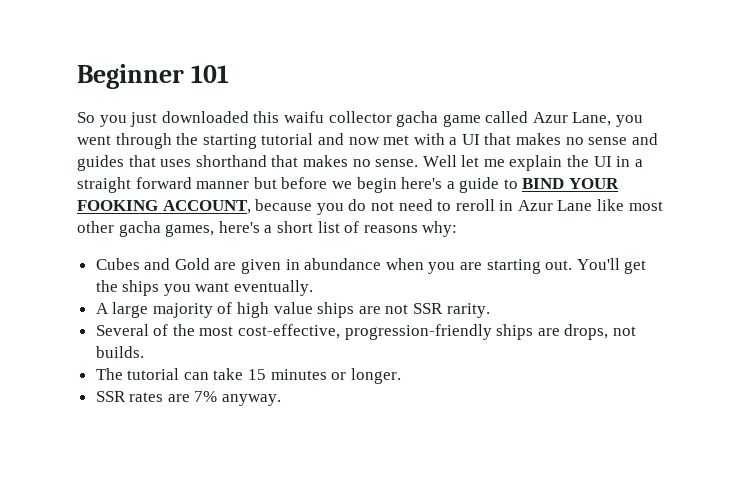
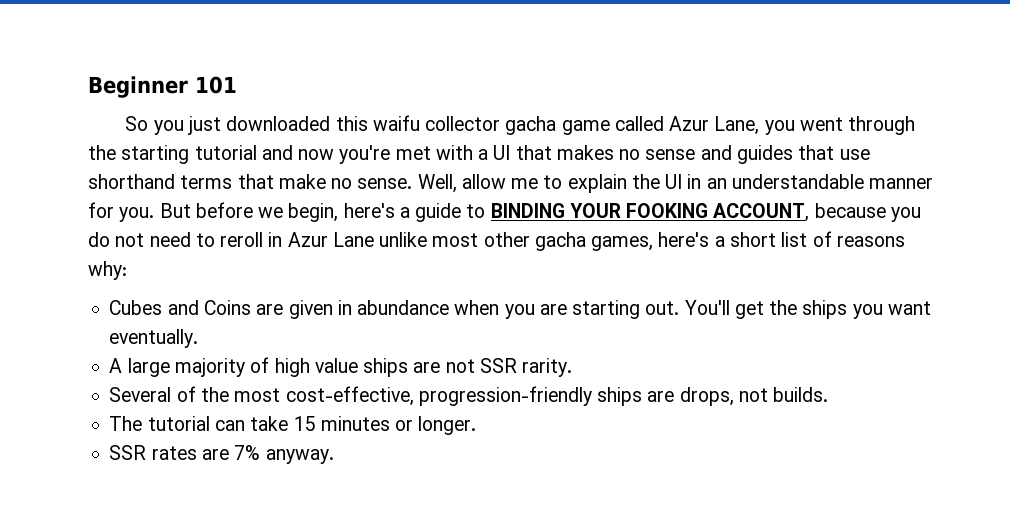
(380, 141) none -> [339,145,391,164] you're
[160,155,643,171] [77,177,277,193] uses shorthand that makes no sense. Well let me explain the UI in a straight forward manner but -> [839,149,870,160] [88,174,934,193] [88,202,191,222] use shorthand terms that make no sense. Well, allow me to explain the UI in an understandable manner for you. But
[356,177,397,193] begin -> [288,203,339,222] begin,
[522,178,565,189] BIND -> [490,203,565,218] BINDING
[597,199,625,211] like -> [379,232,428,247] unlike
[174,258,210,270] Gold -> [203,300,251,315] Coins

